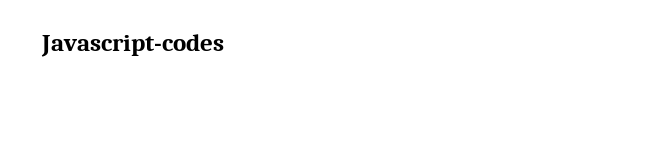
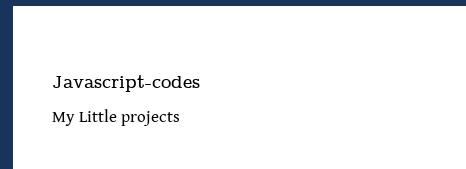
(224, 45) none -> [52,109,181,126] // My Little projects

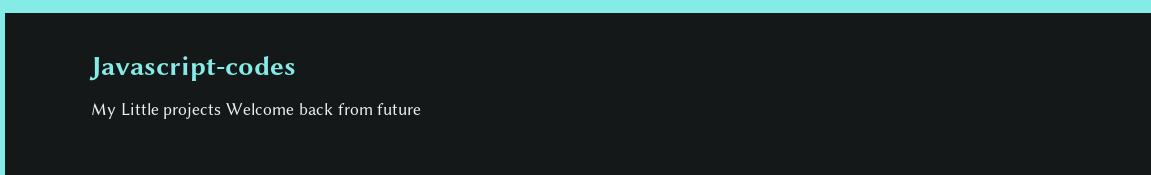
(181, 118) none -> [226,103,422,115] Welcome back from future

